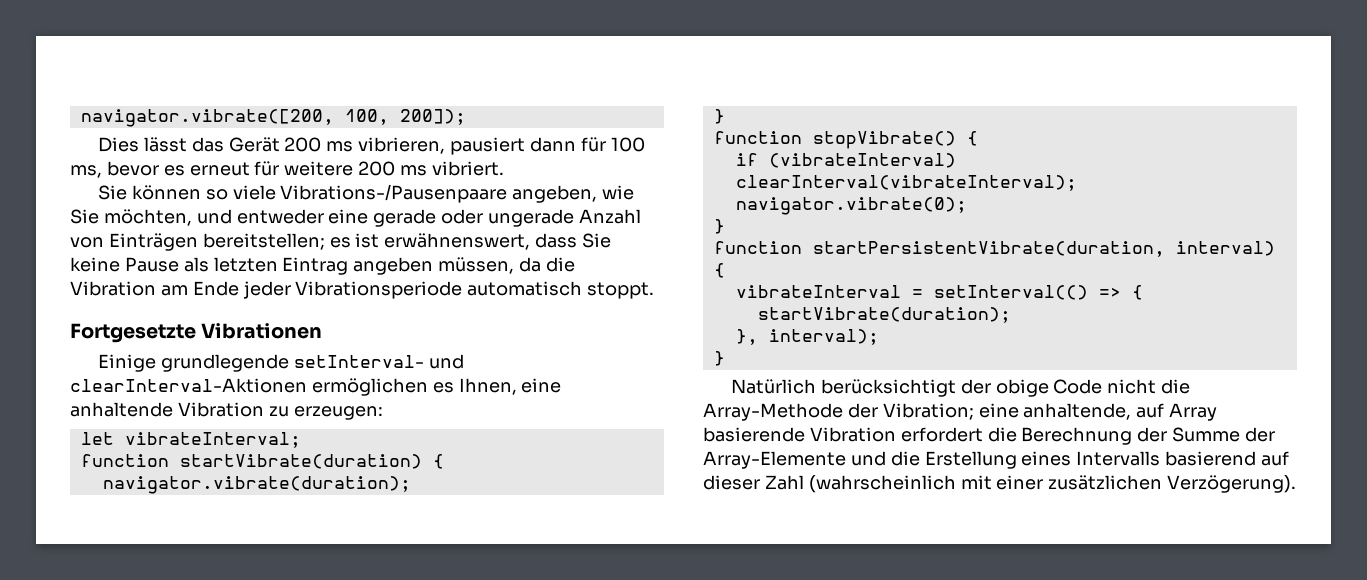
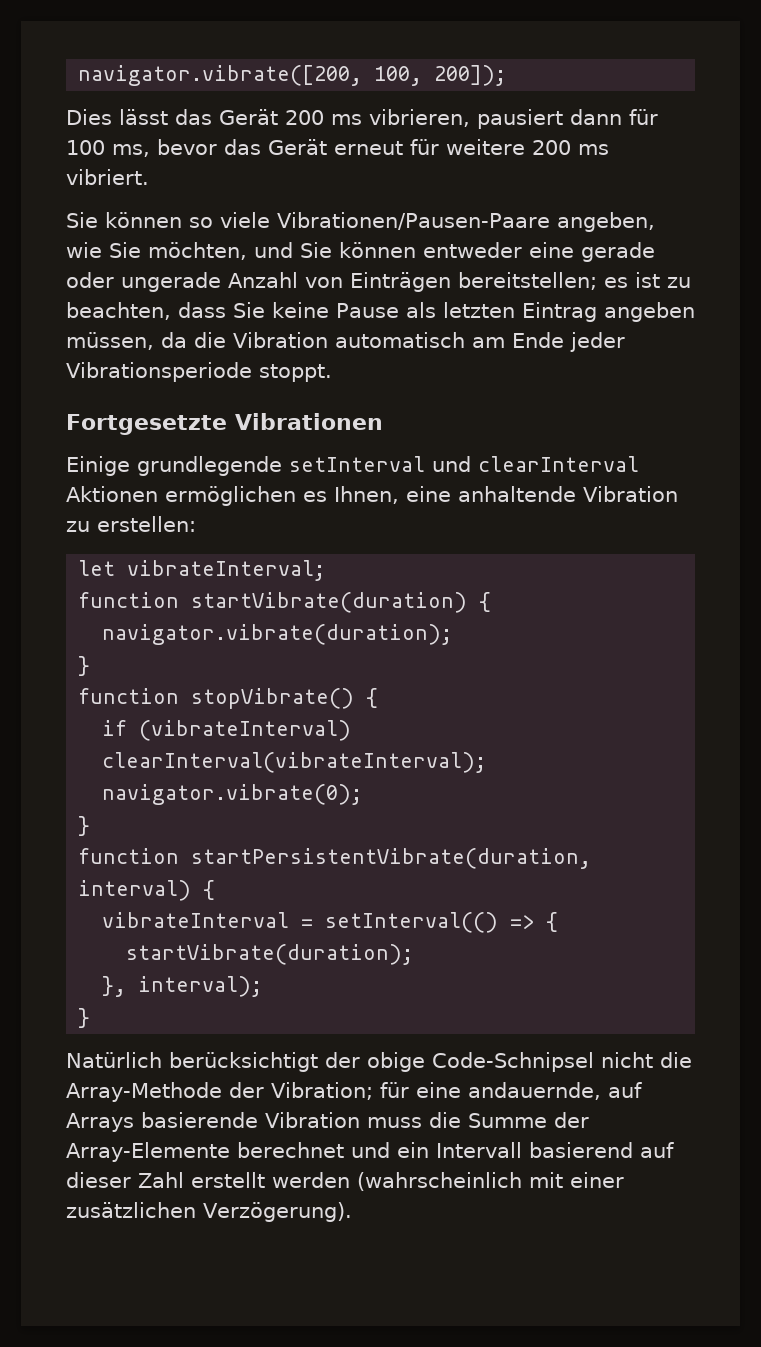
[163,165,185,176] es -> [224,139,327,155] das Gerät
[280,184,508,203] Vibrations-/Pausenpaare -> [276,212,550,230] Vibrationen/Pausen-Paare
(232, 216) none -> [300,242,416,258] Sie können
[384,233,531,250] erwähnenswert, -> [667,277,691,288] [66,302,171,320] zu beachten,
(156, 288) none -> [335,332,465,348] automatisch
[467,281,583,296] automatisch -> (252, 372) none
[293,354,464,369] [70,378,307,393] setInterval- und clearInterval-Aktionen -> [289,456,639,472] [66,486,158,502] setInterval und clearInterval Aktionen
[293,406,383,420] erzeugen: -> [97,516,196,532] erstellen:
[1053,379,1103,394] Code -> [432,1052,594,1072] Code-Schnipsel
[978,403,1218,421] [703,427,1276,445] [703,451,1161,469] eine anhaltende, auf Array basierende Vibration erfordert die Berechnung der Summe der Array-Elemente und die Erstellung eines Intervalls -> [380,1082,642,1100] [66,1112,589,1132] [66,1142,522,1162] für eine andauernde, auf Arrays basierende Vibration muss die Summe der Array-Elemente berechnet und ein Intervall
(804, 482) none -> [191,1172,350,1188] erstellt werden

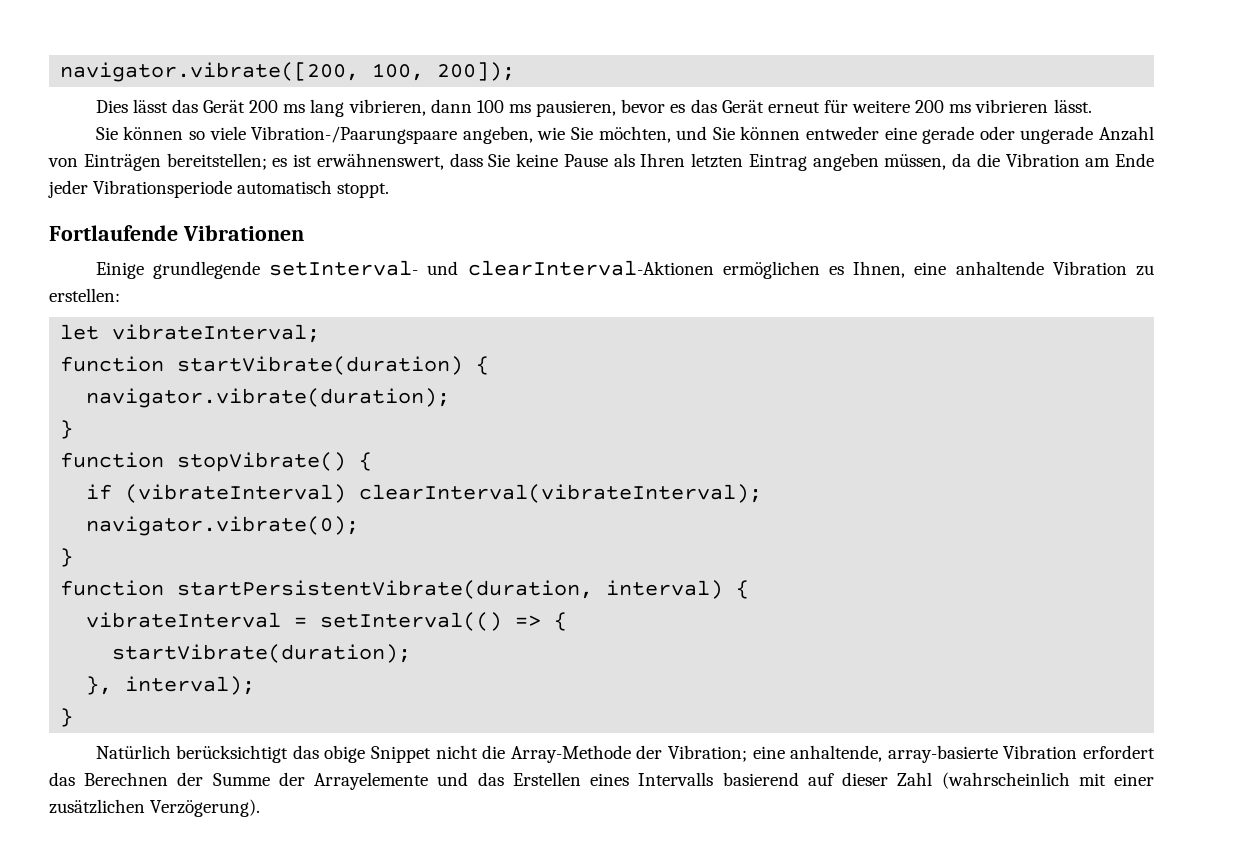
[369,109,658,129] [66,139,217,157] vibrieren, pausiert dann für 100 ms, bevor -> [310,99,686,117] lang vibrieren, dann 100 ms pausieren, bevor es
[66,169,149,185] vibriert. -> [975,99,1092,113] vibrieren lässt.
[276,212,550,230] Vibrationen/Pausen-Paare -> [251,126,458,144] Vibration-/Paarungspaare
[667,277,691,288] [66,302,171,320] zu beachten, -> [316,153,444,170] erwähnenswert,
(436, 310) none -> [640,153,686,167] Ihren
[335,332,465,348] automatisch -> (1080, 160) none
(252, 372) none -> [237,180,333,194] automatisch
[66,414,227,435] Fortgesetzte -> [49,225,178,241] Fortlaufende
[289,456,639,472] [66,486,158,502] setInterval und clearInterval Aktionen -> [269,260,714,276] setInterval- und clearInterval-Aktionen
[325,1052,594,1072] der obige Code-Schnipsel -> [292,745,432,763] das obige Snippet
[380,1082,642,1100] [66,1112,589,1132] [66,1142,522,1162] für eine andauernde, auf Arrays basierende Vibration muss die Summe der Array-Elemente berechnet und ein Intervall -> [752,745,1155,763] [49,772,714,790] eine anhaltende, array-basierte Vibration erfordert das Berechnen der Summe der Arrayelemente und das Erstellen eines Intervalls
[191,1172,350,1188] erstellt werden -> (933, 779) none

